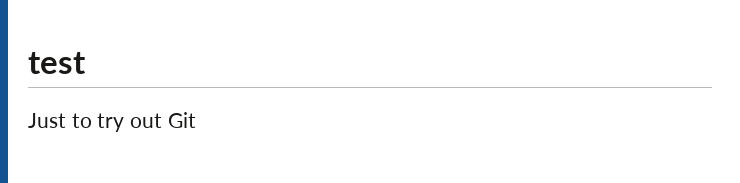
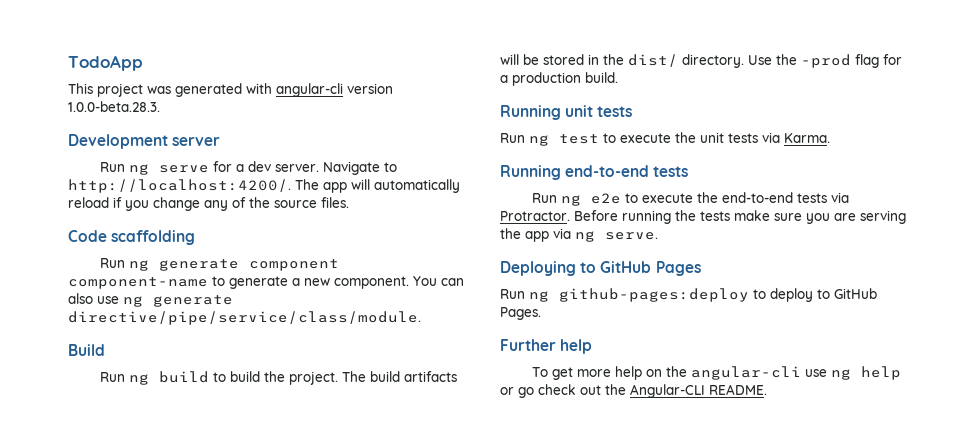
[28,52,86,74] [28,112,196,132] test // Just to try out Git -> [68,55,143,71] [68,83,393,97] [68,101,160,112] [68,134,221,149] [99,161,397,175] [68,179,460,193] [68,197,349,211] [68,230,196,245] [99,258,339,271] [68,276,464,289] [68,293,233,307] [68,311,421,325] [68,344,105,356] [99,371,457,385] [500,54,902,68] [500,72,618,86] [500,105,633,120] [500,132,830,146] [500,165,689,180] [531,192,849,206] [500,210,906,224] [500,228,658,242] [500,261,701,276] [500,288,877,302] [500,307,541,320] [500,339,593,354] [531,366,901,380] [500,384,767,398] TodoApp // This project was generated with angular-cli version 1.0.0-beta.28.3. // Development server // Run ng serve for a dev server. Navigate to http://localhost:4200/. The app will automatically reload if you change any of the source files. // Code scaffolding // Run ng generate component component-name to generate a new component. You can also use ng generate directive/pipe/service/class/module. // Build // Run ng build to build the project. The build artifacts will be stored in the dist/ directory. Use the -prod flag for a production build. // Running unit tests // Run ng test to execute the unit tests via Karma. // Running end-to-end tests // Run ng e2e to execute the end-to-end tests via Protractor. Before running the tests make sure you are serving the app via ng serve. // Deploying to GitHub Pages // Run ng github-pages:deploy to deploy to GitHub Pages. // Further help // To get more help on the angular-cli use ng help or go check out the Angular-CLI README.

